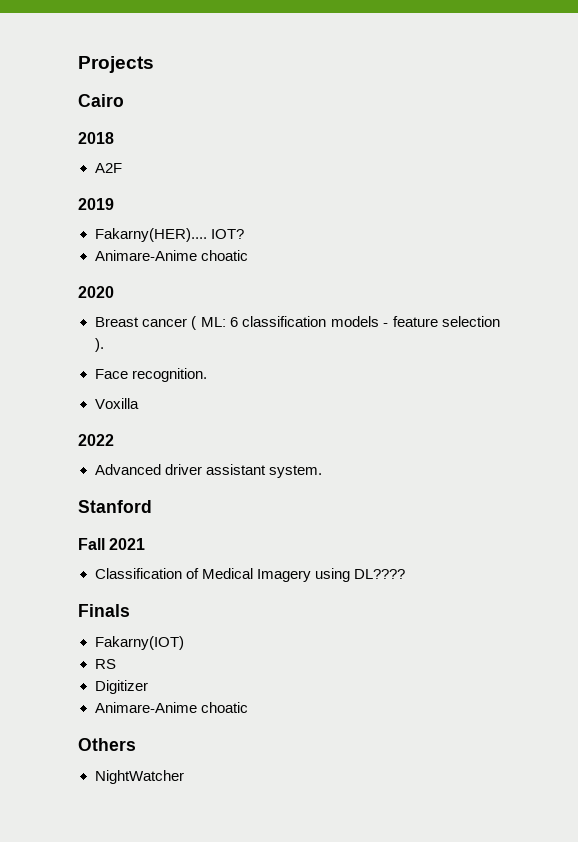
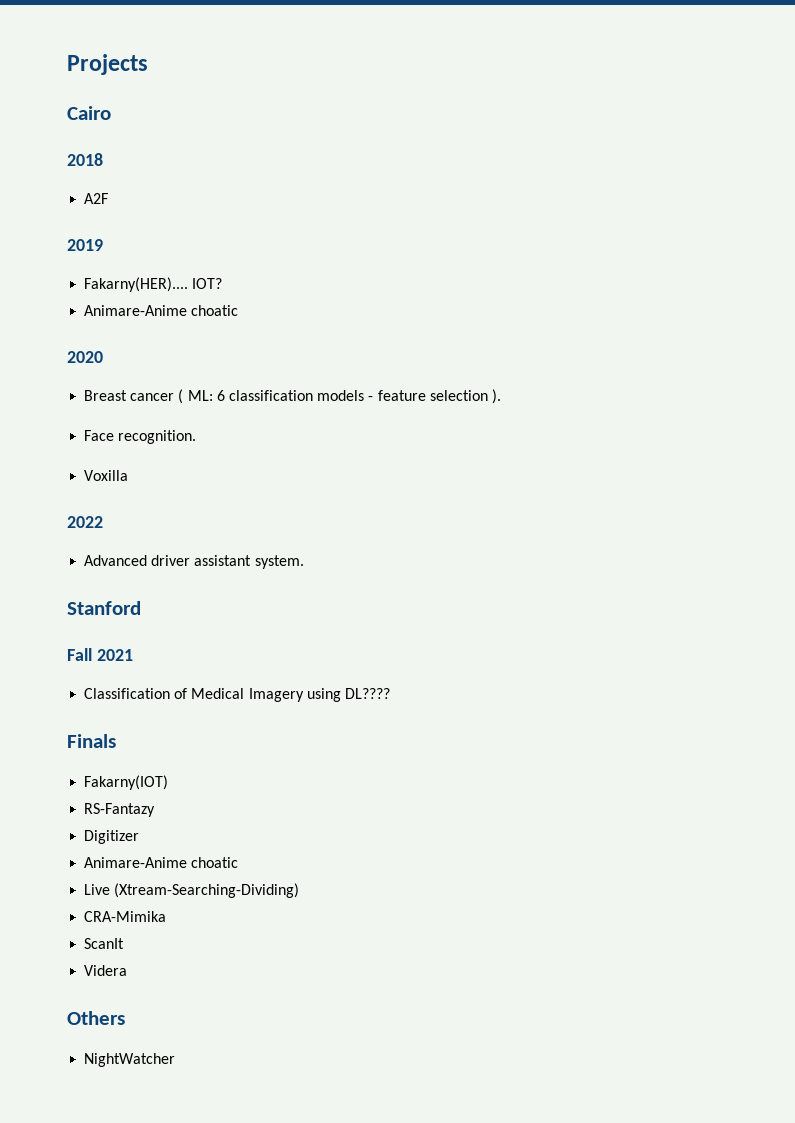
[94,659,116,669] RS -> [84,803,156,817] RS-Fantazy
(248, 707) none -> [84,883,300,898] [84,911,167,922] [84,938,125,949] [84,965,128,976] // Live (Xtream-Searching-Dividing) // CRA-Mimika // ScanIt // Videra

